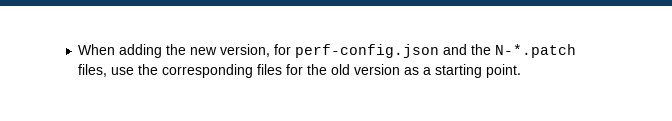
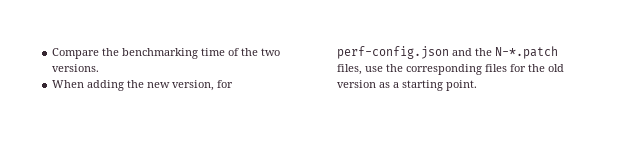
(78, 49) none -> [52,48,281,59] [52,64,100,72] Compare the benchmarking time of the two versions. //

